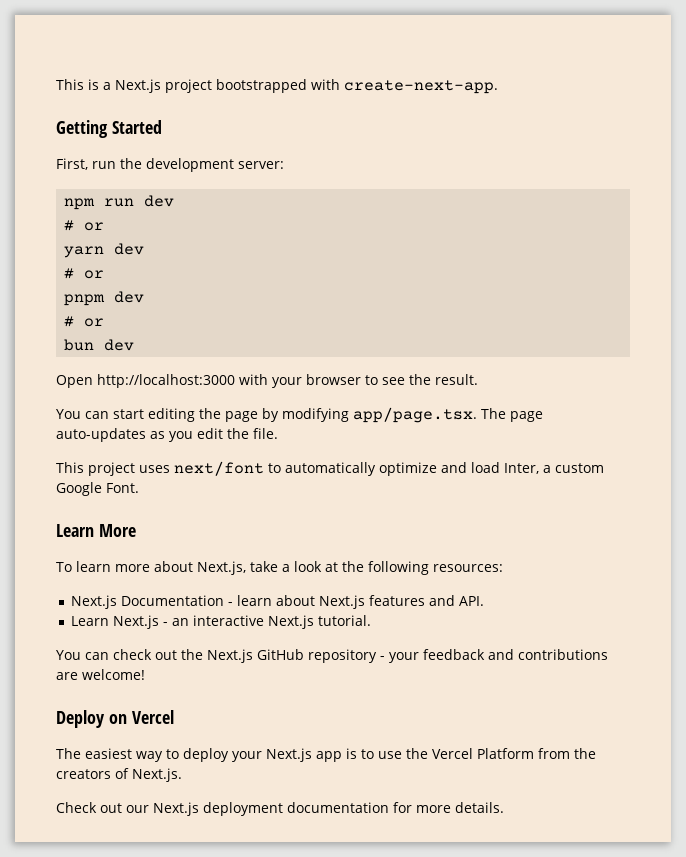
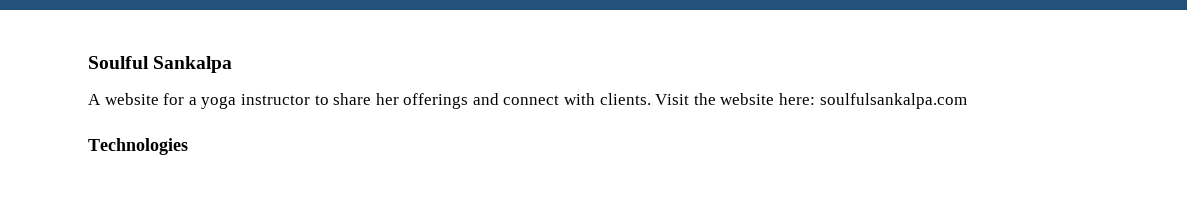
[56,79,498,94] [56,120,162,138] [56,158,284,172] [64,195,175,210] [64,220,105,231] [64,243,145,258] [64,268,105,279] [64,291,145,306] [64,316,105,327] [64,339,135,351] [56,374,478,388] [56,407,543,423] [56,428,278,442] [56,461,604,476] [56,482,139,496] [56,524,136,537] [56,561,503,575] [70,595,484,609] [70,615,371,629] [56,649,608,663] [56,669,145,680] [56,710,174,728] [56,748,596,762] [56,768,182,782] [56,802,504,816] This is a Next.js project bootstrapped with create-next-app. // Getting Started // First, run the development server: // npm run dev // # or // yarn dev // # or // pnpm dev // # or // bun dev // Open http://localhost:3000 with your browser to see the result. // You can start editing the page by modifying app/page.tsx. The page auto-updates as you edit the file. // This project uses next/font to automatically optimize and load Inter, a custom Google Font. // Learn More // To learn more about Next.js, take a look at the following resources: // Next.js Documentation - learn about Next.js features and API. // Learn Next.js - an interactive Next.js tutorial. // You can check out the Next.js GitHub repository - your feedback and contributions are welcome! // Deploy on Vercel // The easiest way to deploy your Next.js app is to use the Vercel Platform from the creators of Next.js. // Check out our Next.js deployment documentation for more details. -> [88,56,233,73] [88,93,967,109] [88,138,188,155] Soulful Sankalpa // A website for a yoga instructor to share her offerings and connect with clients. Visit the website here: soulfulsankalpa.com // Technologies

